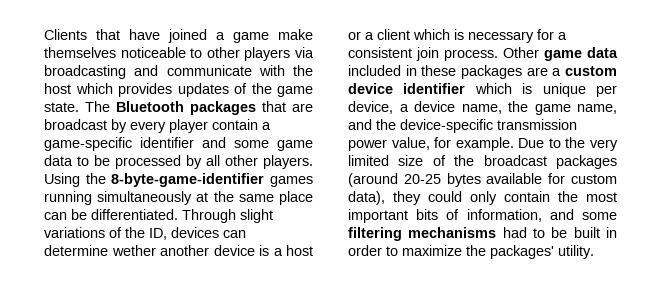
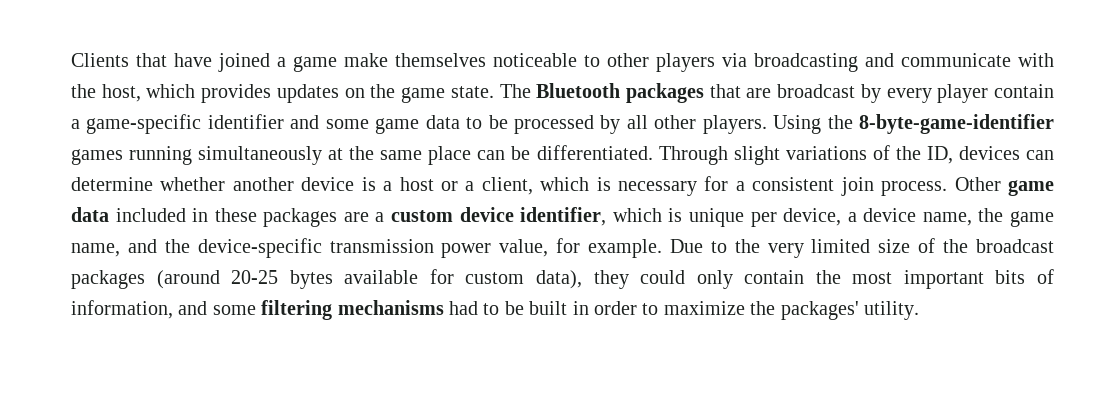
[44,83,71,94] host -> [101,84,141,102] host,
[234,83,247,94] of -> [344,88,365,98] on
[111,245,156,256] wether -> [160,177,226,191] whether
[377,29,410,40] client -> [481,177,533,195] client,
[403,83,466,94] identifier -> [520,207,607,226] identifier,

